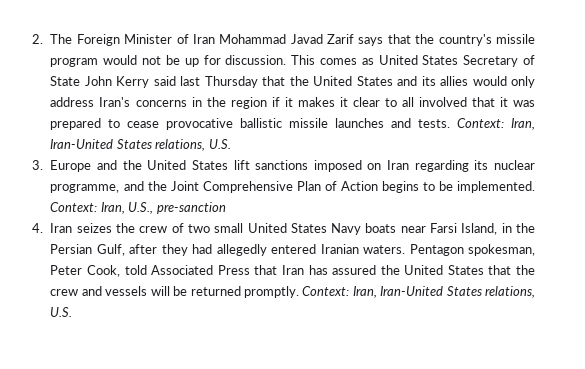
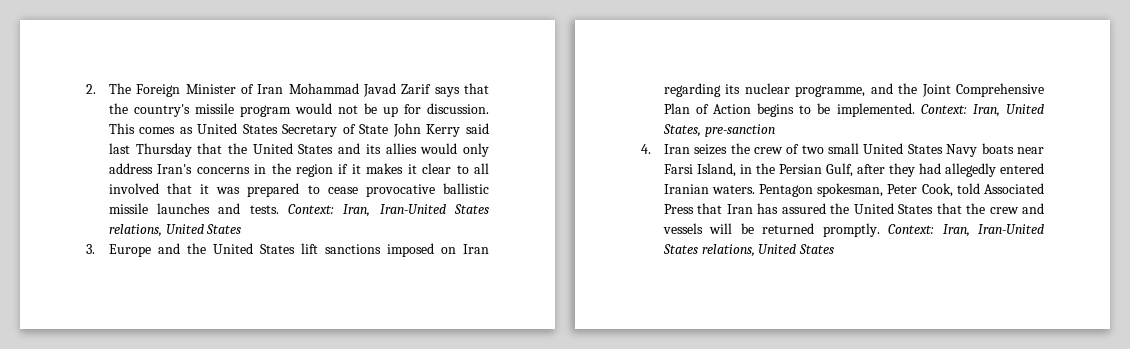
[208,139,231,149] U.S. -> [165,224,242,234] United States
[128,202,154,214] U.S., -> [1006,104,1044,114] [662,124,701,137] United States,
[50,307,73,317] U.S. -> [758,244,835,254] United States

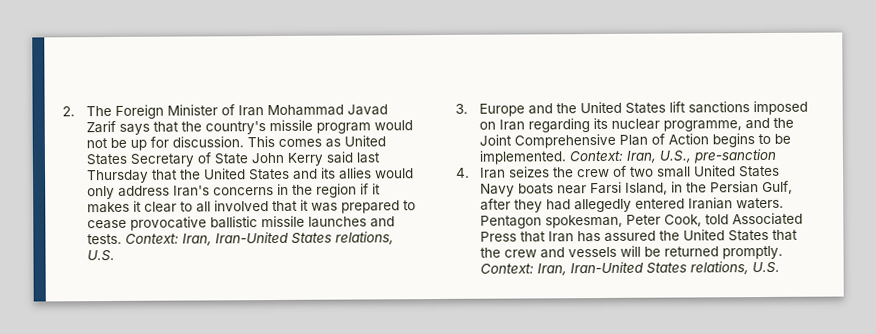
[165,224,242,234] United States -> [87,249,116,262] U.S.
[1006,104,1044,114] [662,124,701,137] United States, -> [659,150,692,163] U.S.,
[758,244,835,254] United States -> [752,261,781,274] U.S.

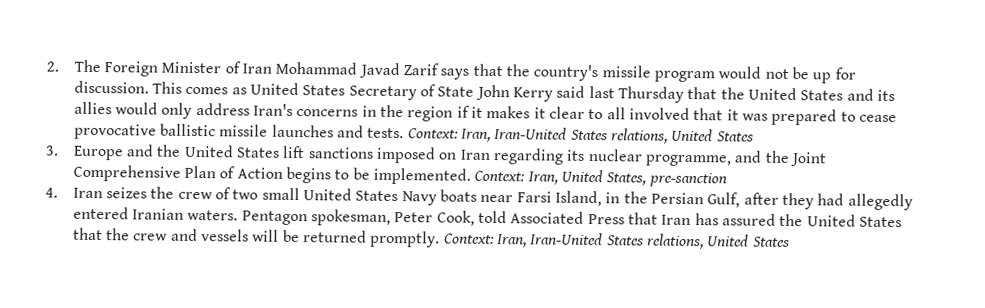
[87,249,116,262] U.S. -> [671,128,754,142] United States
[659,150,692,163] U.S., -> [560,169,647,186] United States,
[752,261,781,274] U.S. -> [707,234,790,248] United States

